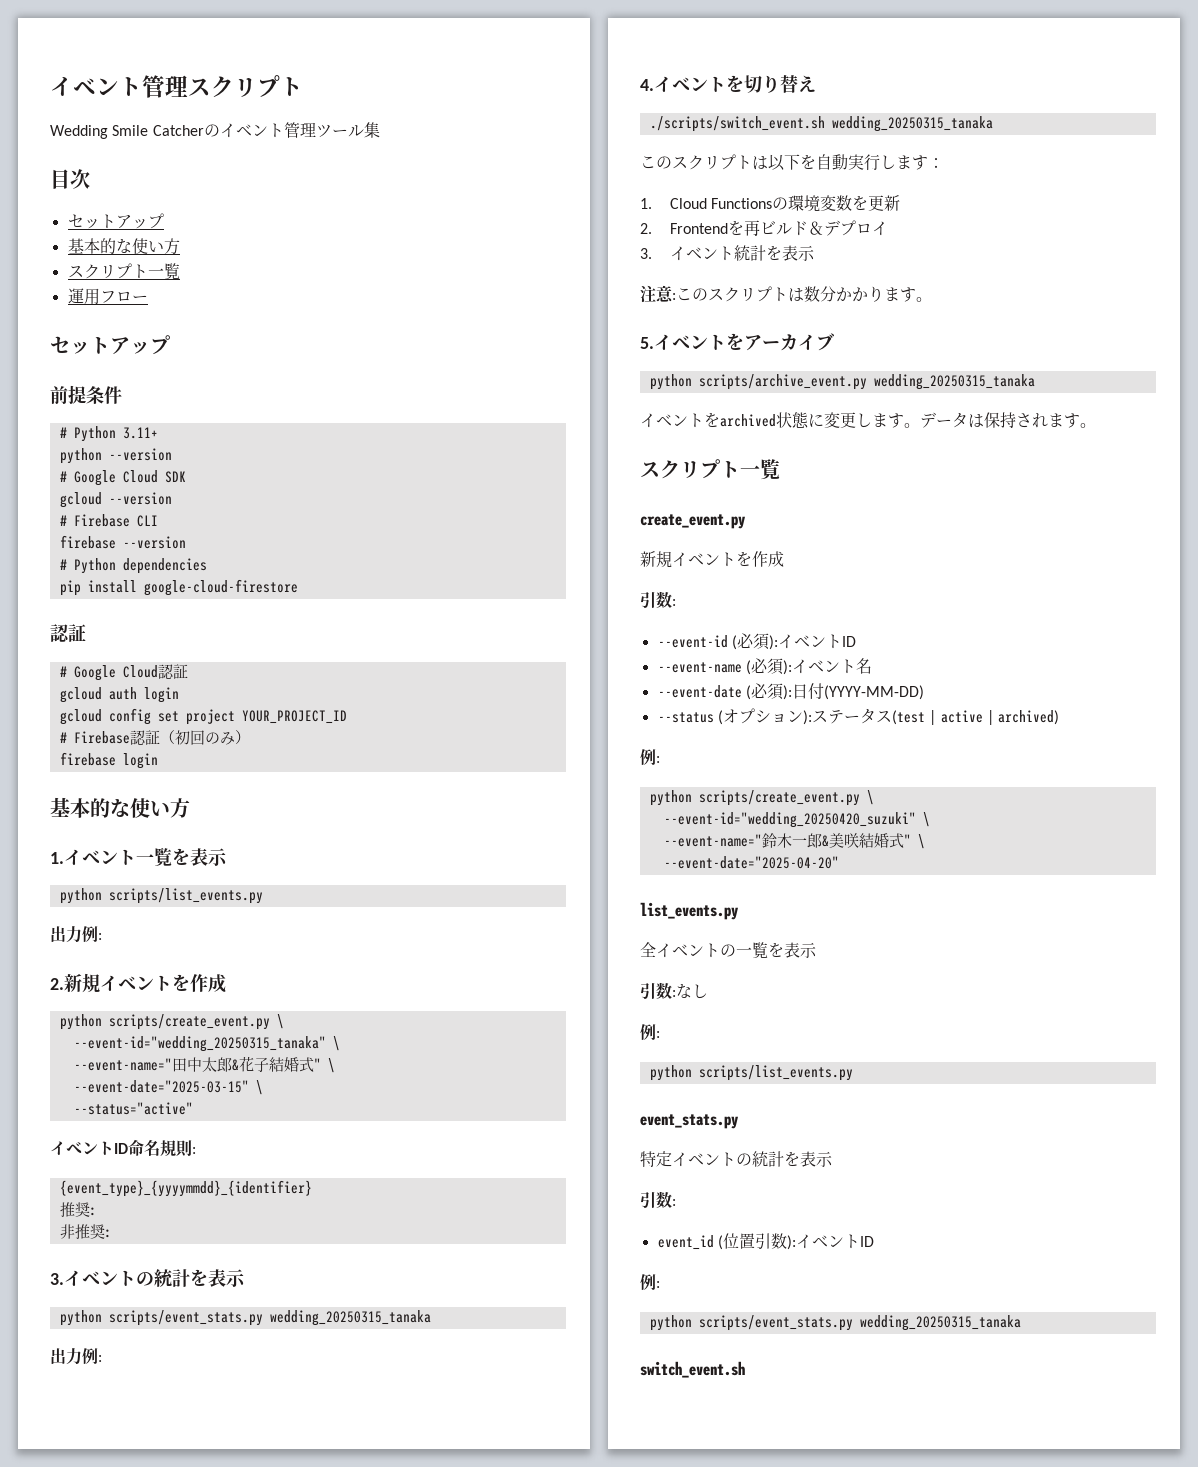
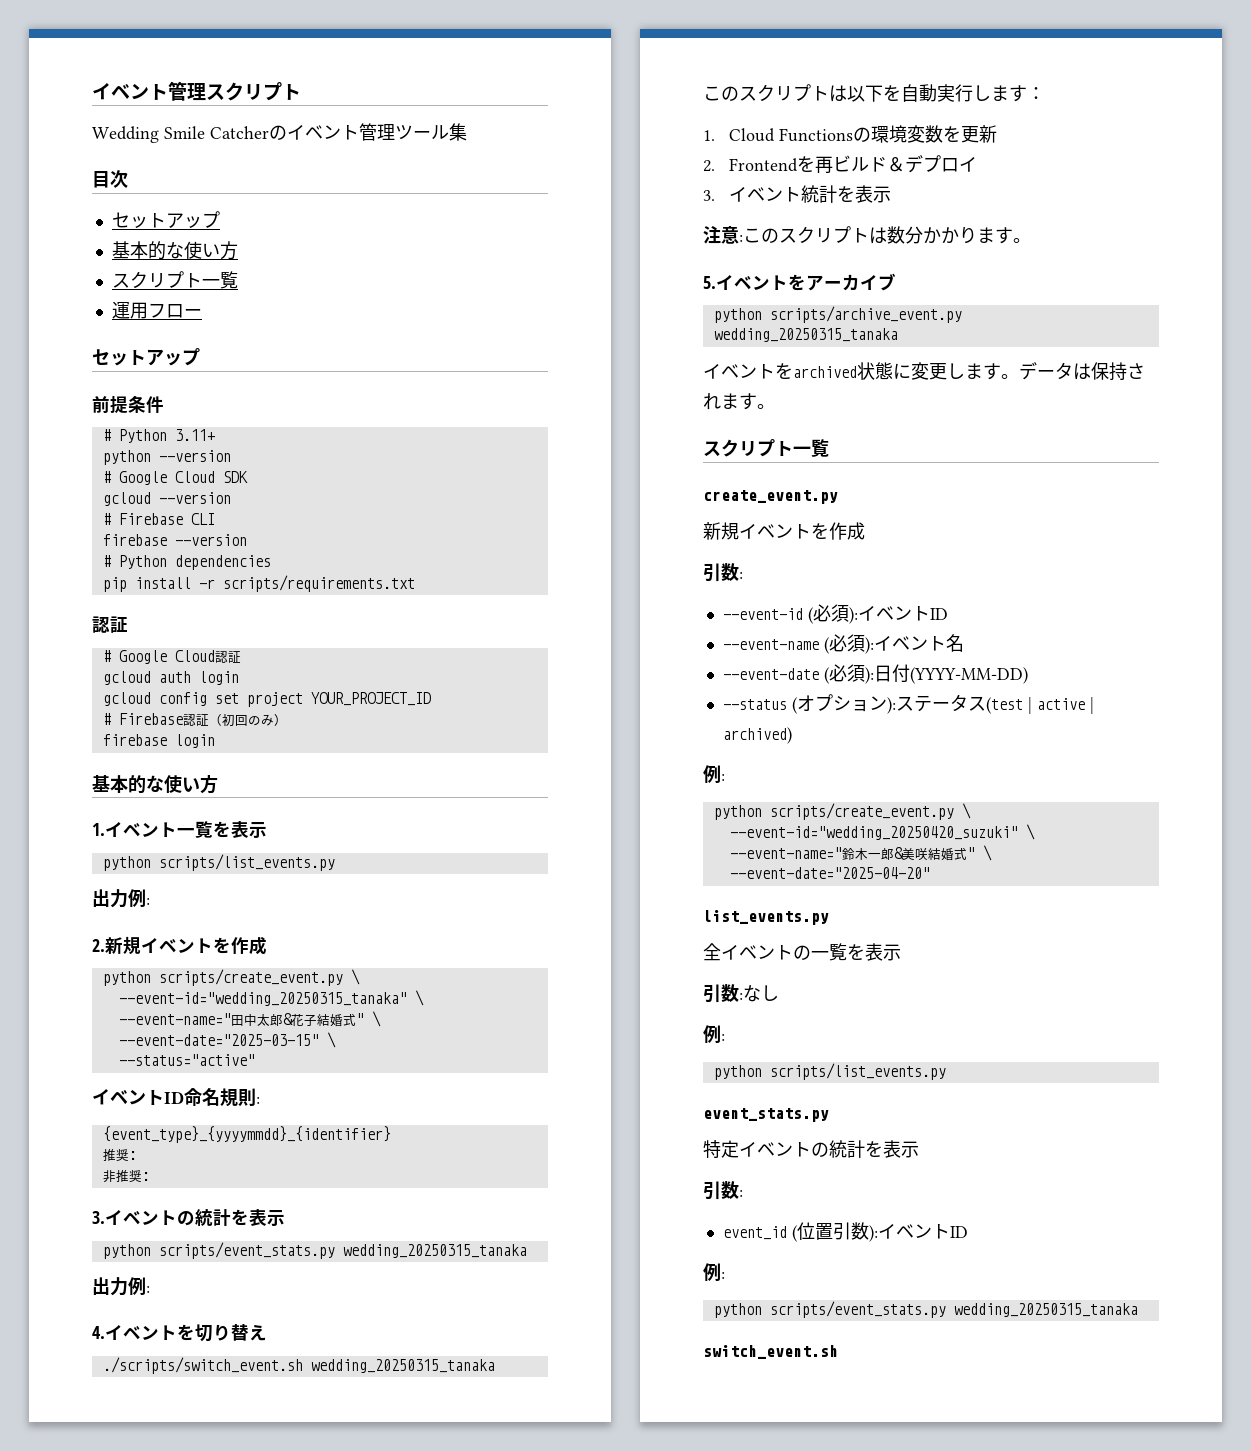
[143,579,298,596] google-cloud-firestore -> [198,575,415,592] -r scripts/requirements.txt

